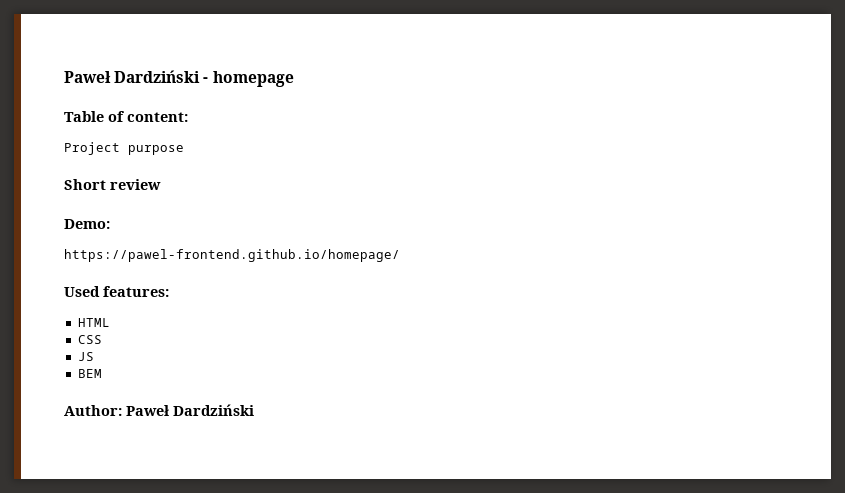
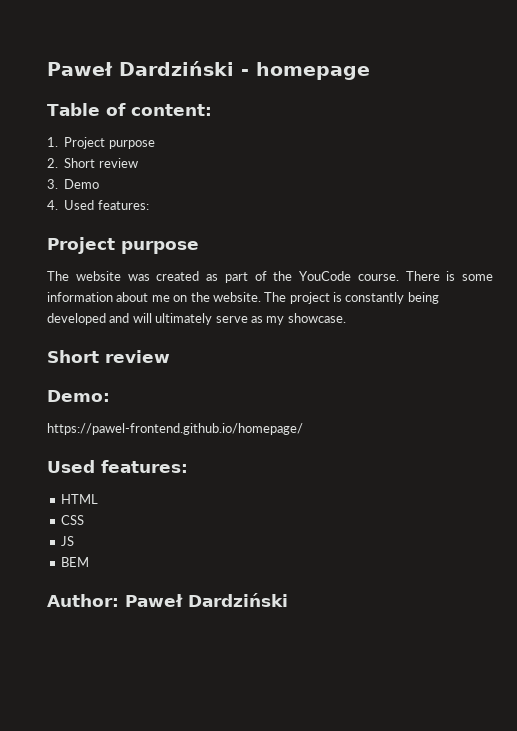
[64,142,184,155] Project purpose -> [47,137,155,149] [47,158,138,168] [47,179,100,189] [47,200,149,210] [47,237,199,254] [47,271,493,283] [47,292,439,304] [47,313,346,325] 1. Project purpose // 2. Short review // 3. Demo // 4. Used features: // Project purpose // The website was created as part of the YouCode course. There is some information about me on the website. The project is constantly being developed and will ultimately serve as my showcase.

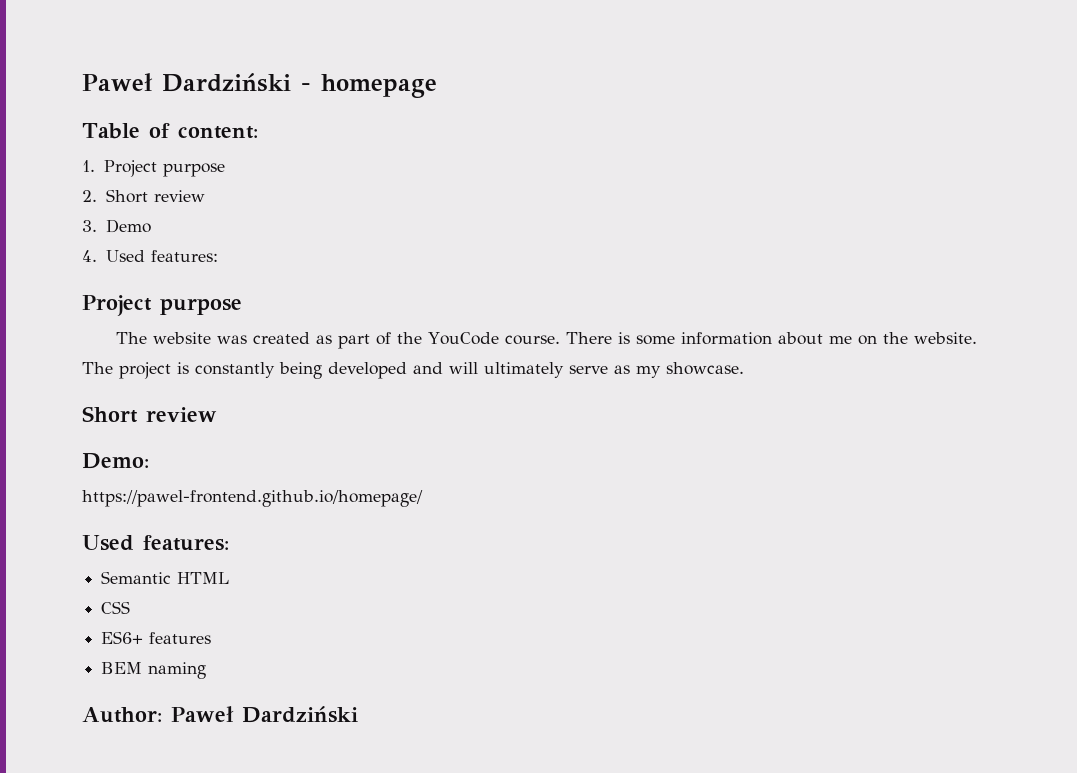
(188, 466) none -> [101,571,172,584] Semantic
[60,536,74,546] JS -> [101,631,212,644] ES6+ features
(89, 562) none -> [148,662,207,679] naming

